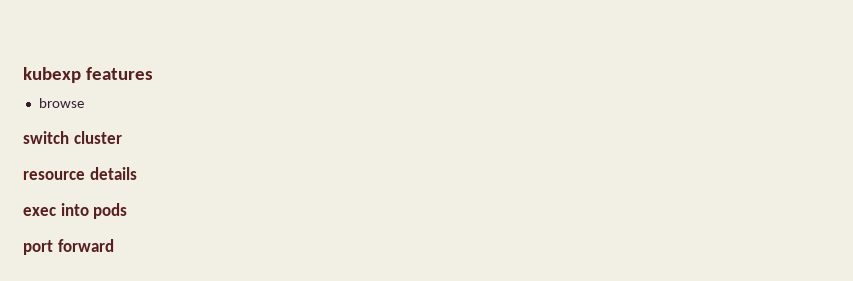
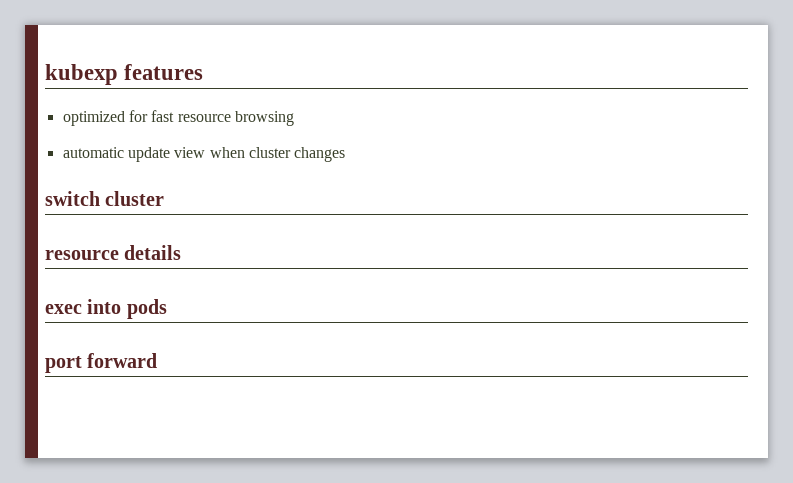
[38,98,84,108] browse -> [62,110,294,126] [62,147,346,162] optimized for fast resource browsing // automatic update view when cluster changes

